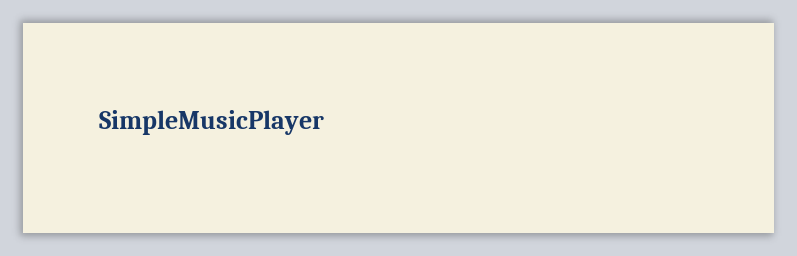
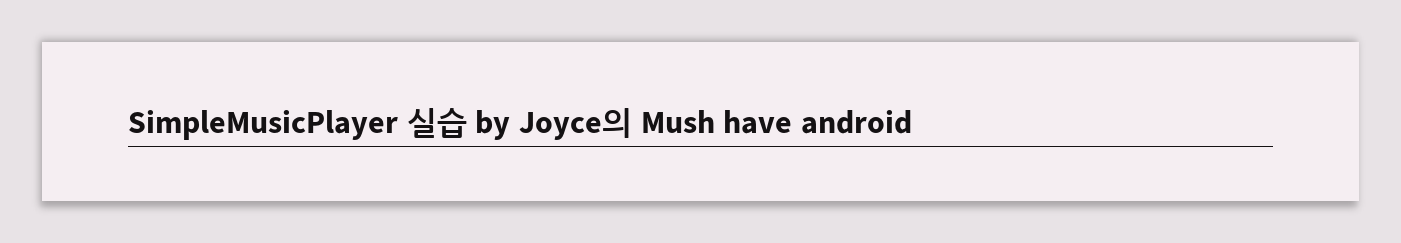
(324, 122) none -> [406,108,912,140] 실습 by Joyce의 Mush have android

